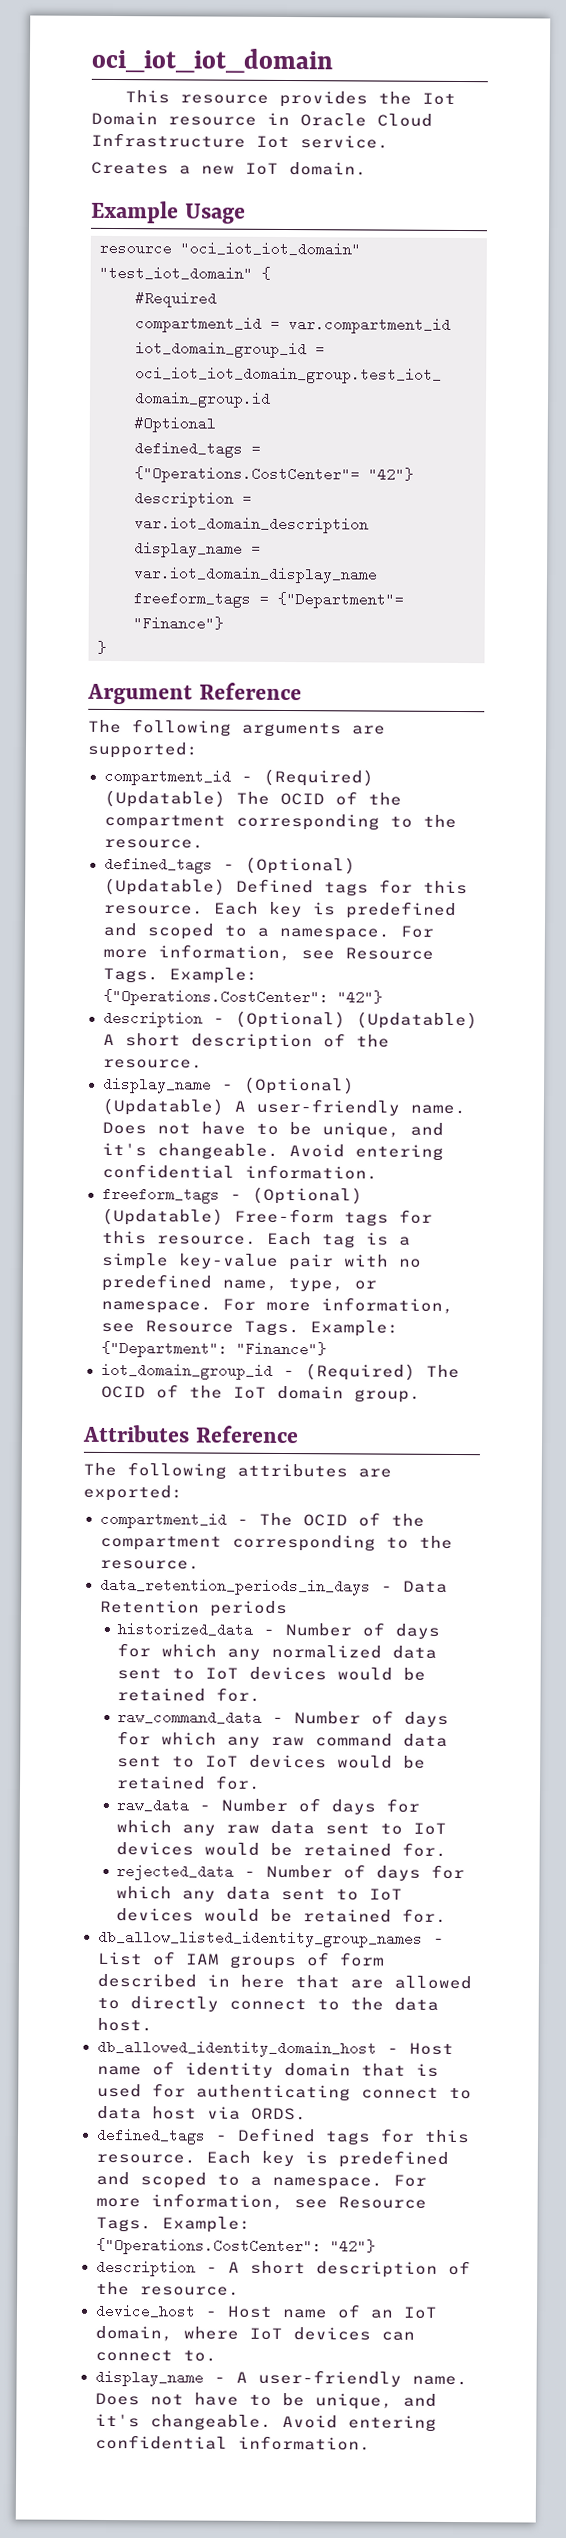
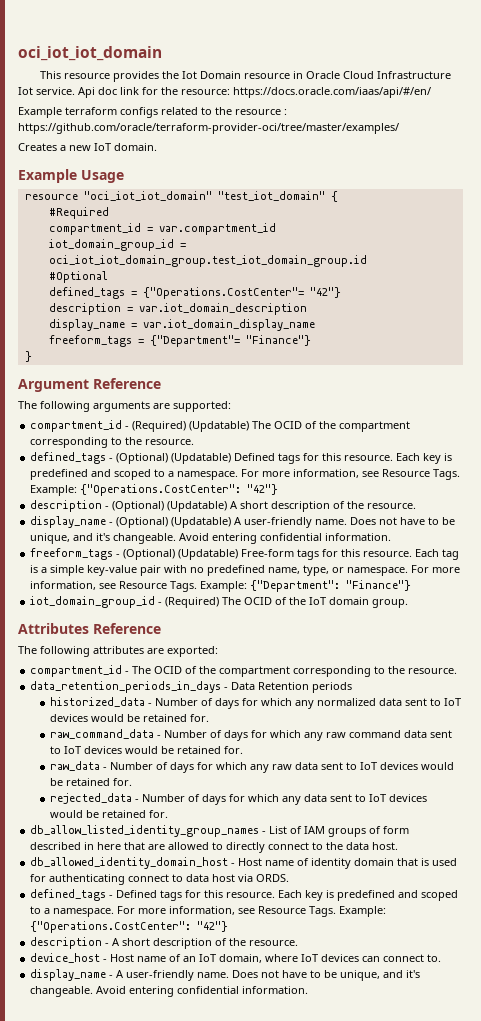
(389, 142) none -> [78,87,431,98] [18,107,287,118] [18,123,399,134] Api doc link for the resource: https://docs.oracle.com/iaas/api/#/en/ // Example terraform configs related to the resource : https://github.com/oracle/terraform-provider-oci/tree/master/examples/

